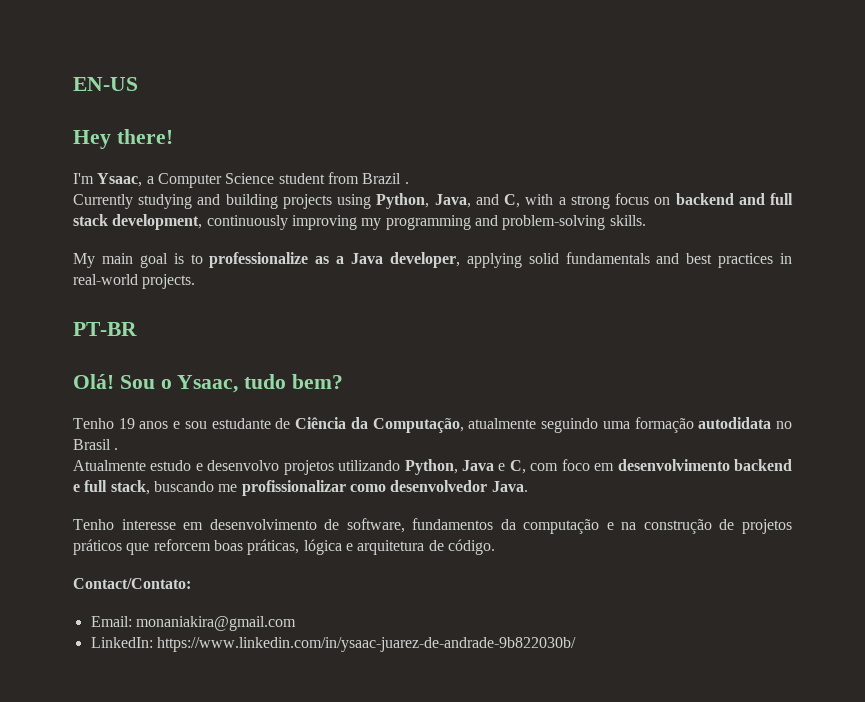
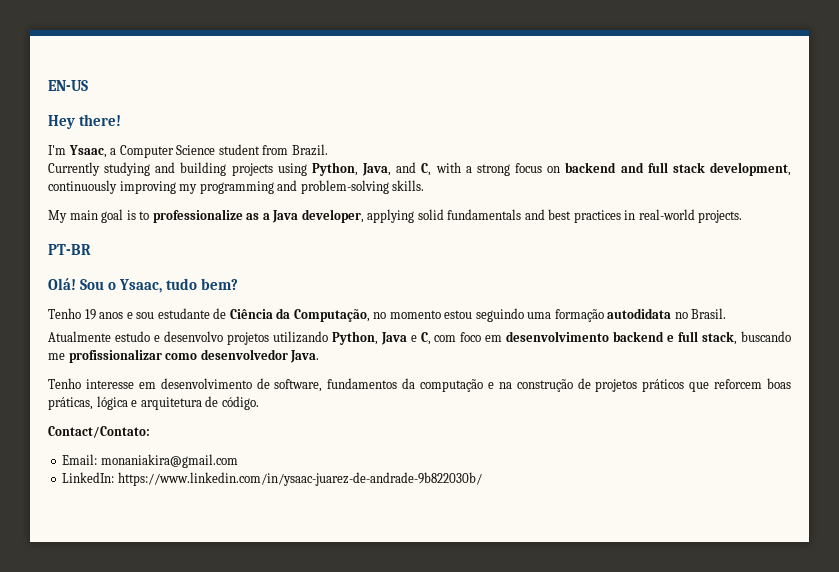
[362,173,409,184] Brazil . -> [291,144,328,156] Brazil.
[468,418,537,429] atualmente -> [373,310,473,319] no momento estou
[73,439,119,450] Brasil . -> [691,308,727,319] Brasil.

